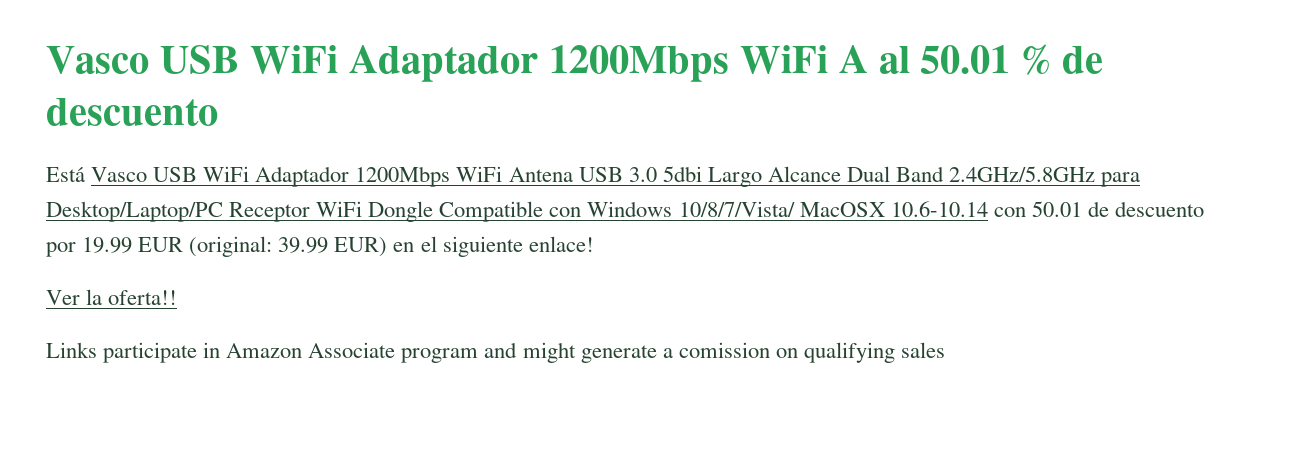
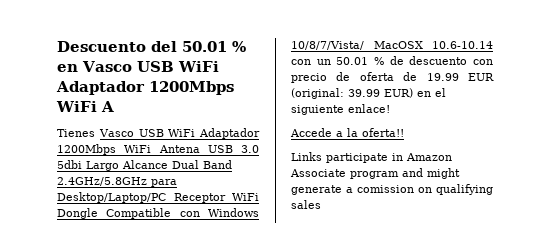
(46, 60) none -> [57,41,246,52] [57,64,78,72] Descuento del 50.01 % en
[878,44,1104,75] [46,98,218,126] [46,167,85,182] al 50.01 % de descuento // Está -> [57,129,95,137] // Tienes
[1031,201,1204,217] [46,242,76,257] 50.01 de descuento por -> [316,56,493,65] [291,72,418,83] un 50.01 % de descuento con precio de oferta de
[46,290,80,305] Ver -> [290,128,343,137] Accede a

